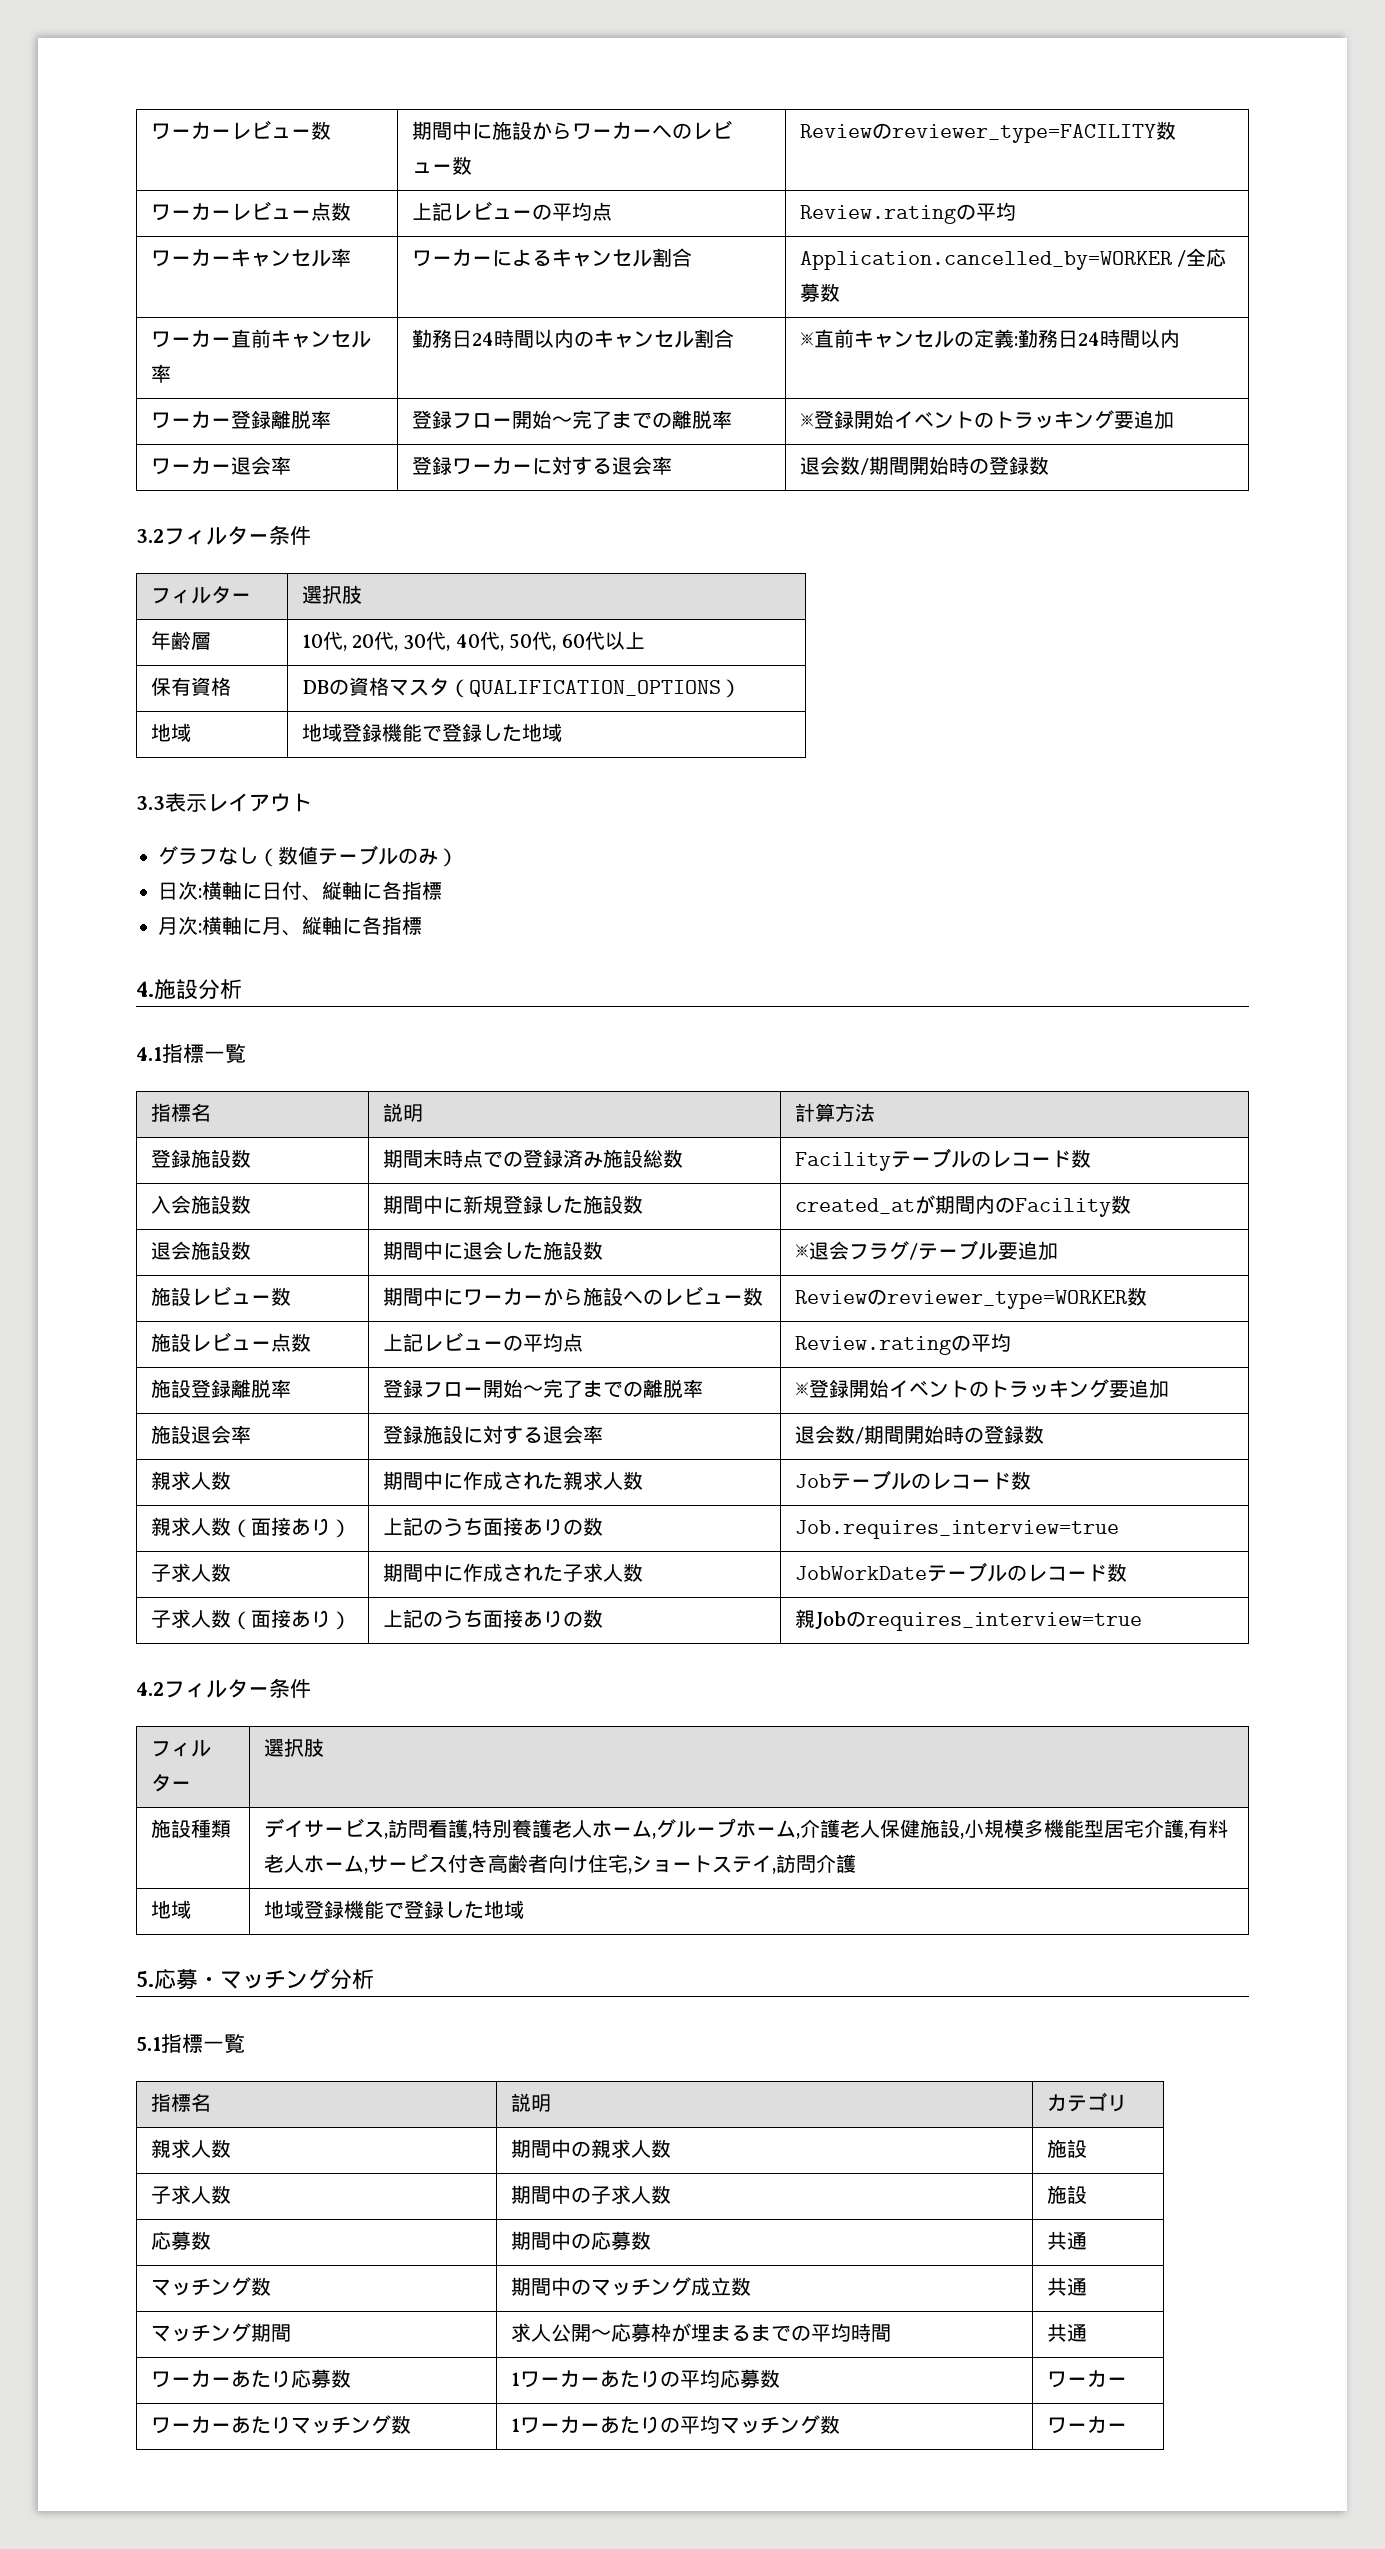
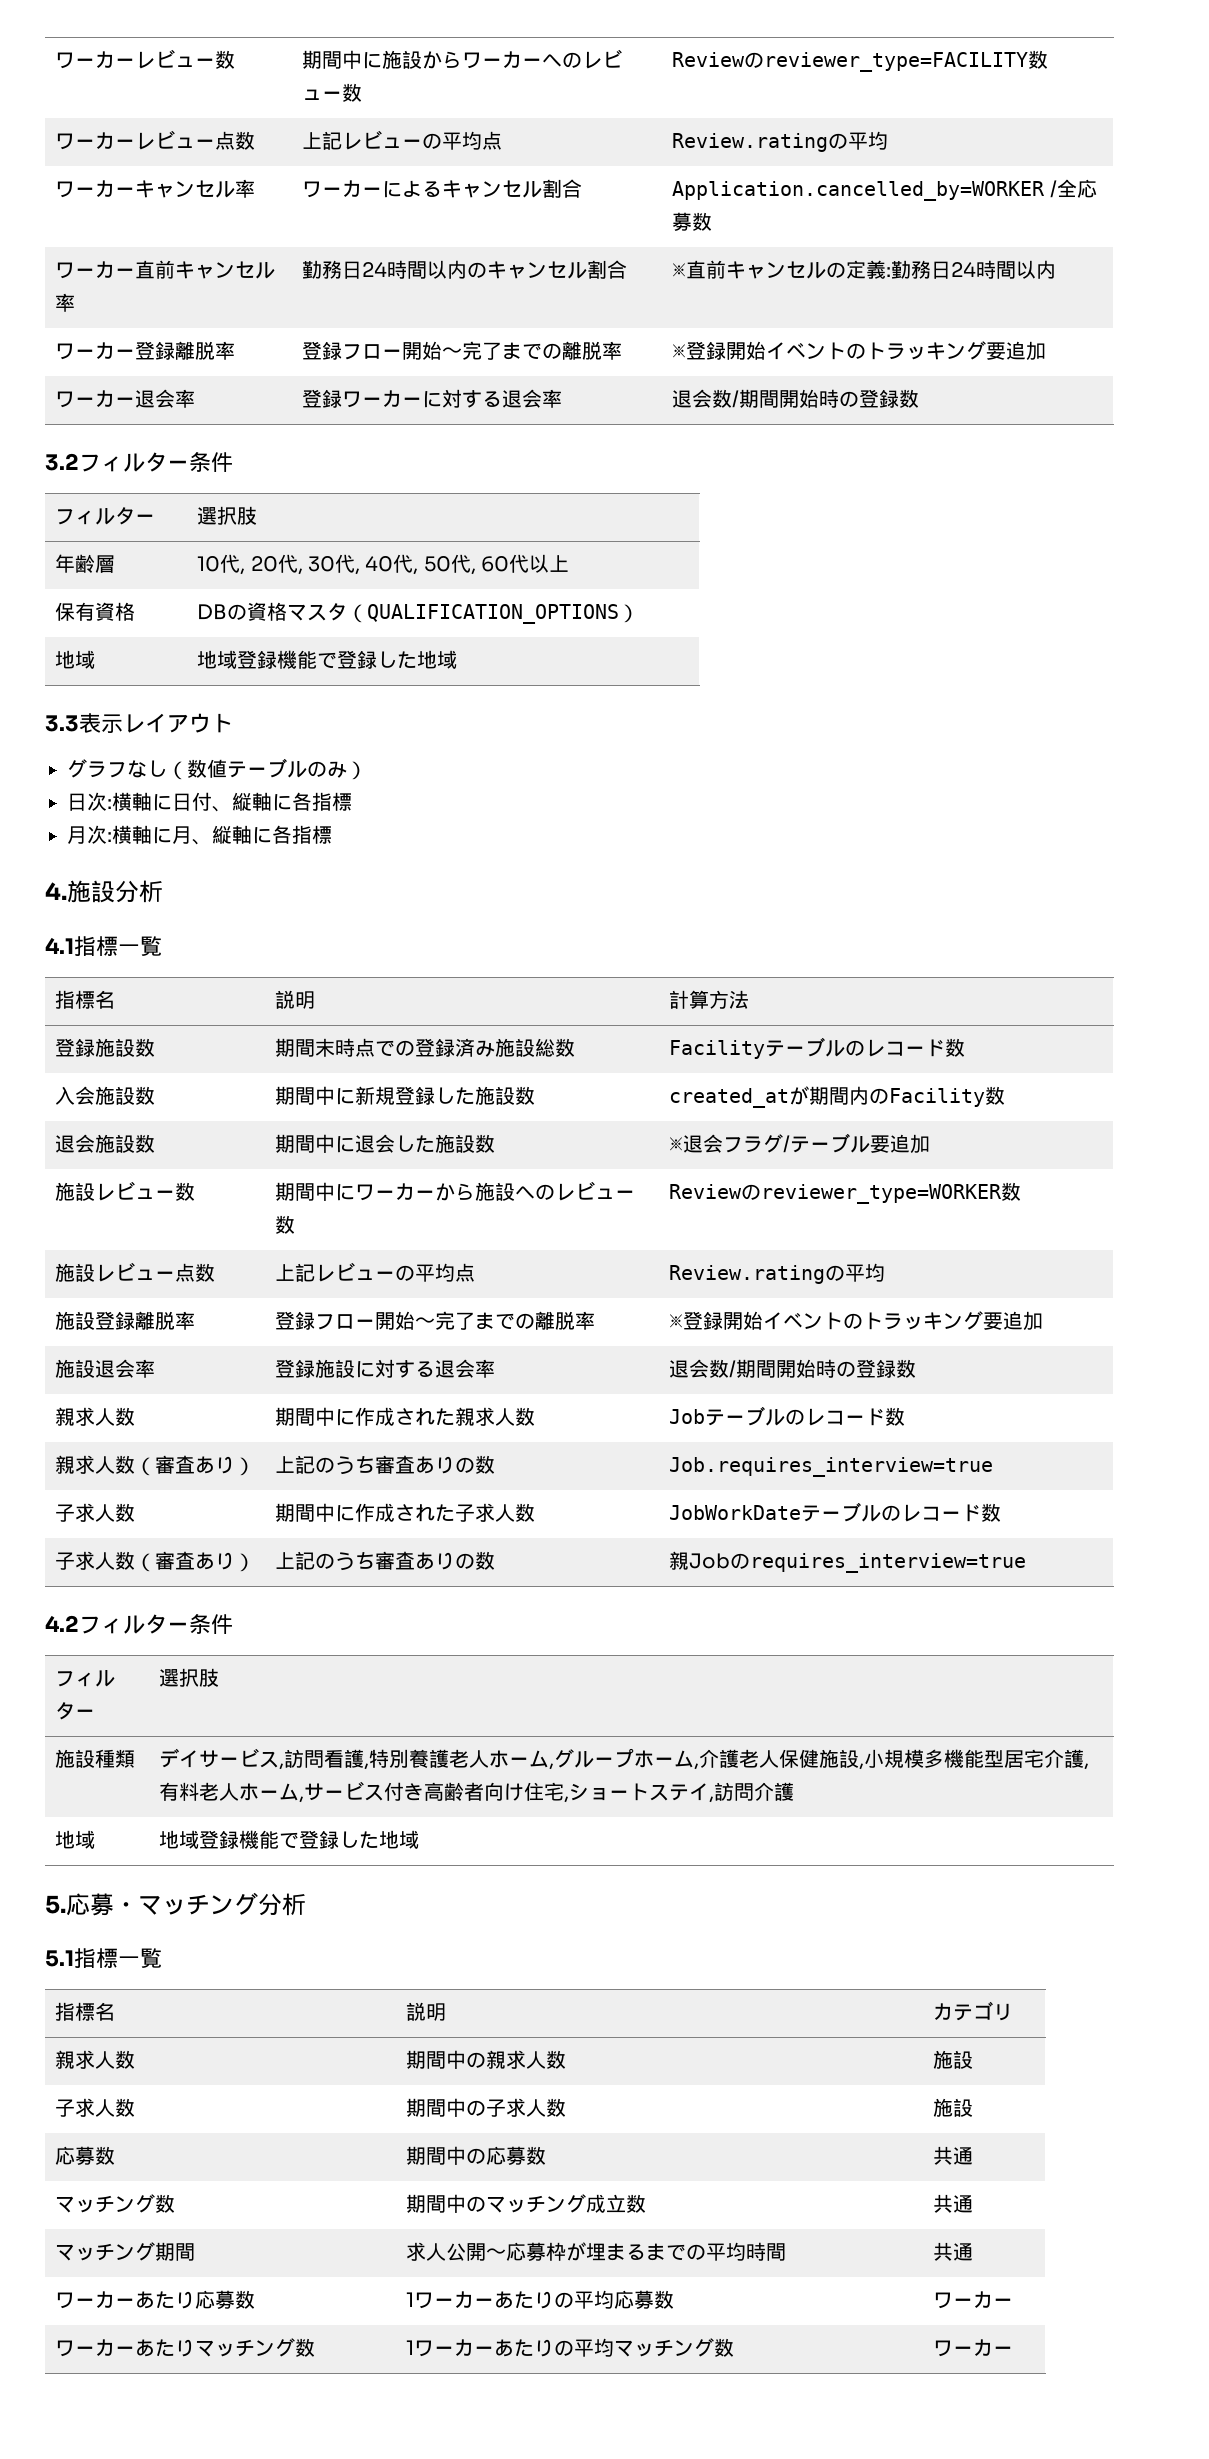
[250,1517,351,1538] [382,1517,523,1537] 面接あり） | 上記のうち面接 -> [155,1455,256,1476] [275,1455,416,1475] 審査あり） | 上記のうち審査
[250,1609,351,1630] [382,1609,523,1629] 面接あり） | 上記のうち面接 -> [155,1551,256,1572] [275,1551,416,1571] 審査あり） | 上記のうち審査

